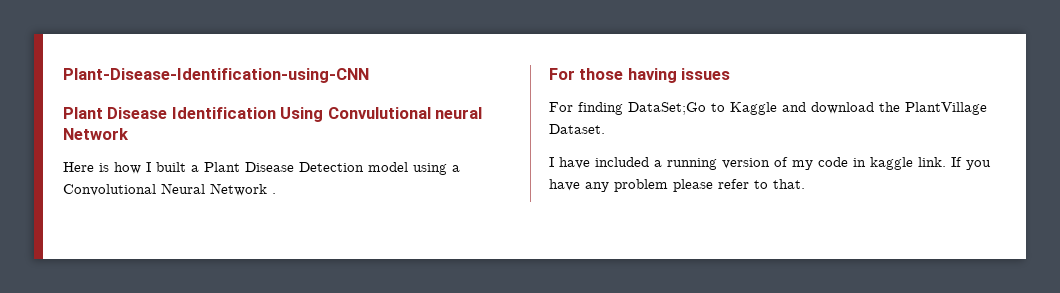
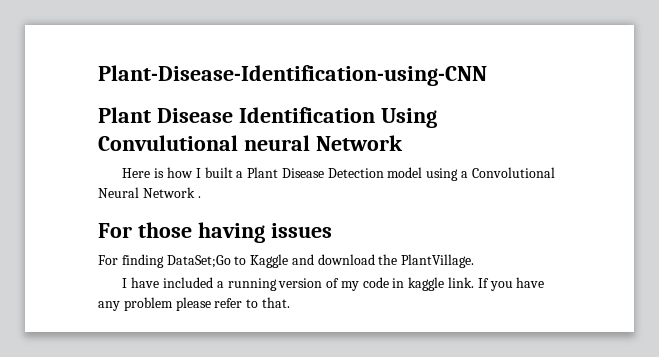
[905,102,987,115] [549,124,605,134] PlantVillage Dataset. -> [401,254,475,268] PlantVillage.

